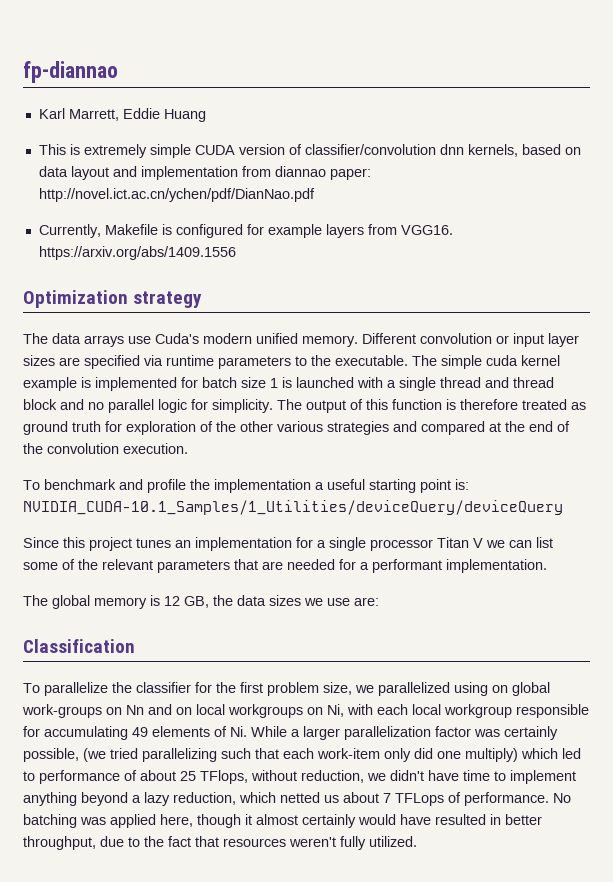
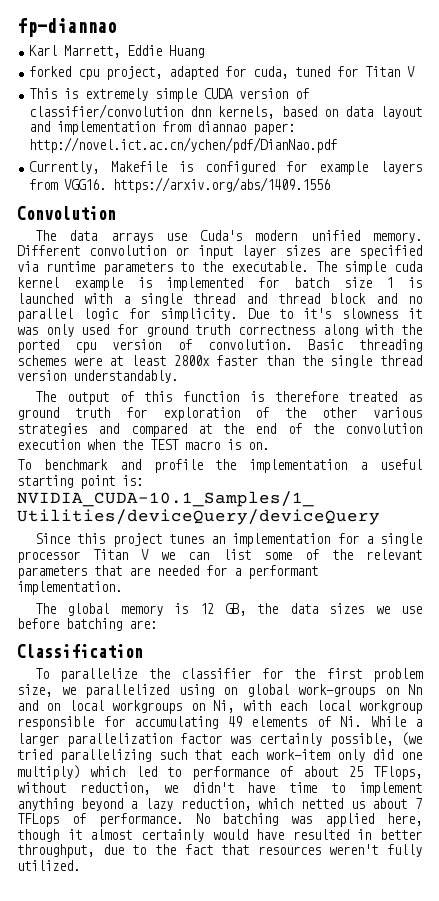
(206, 115) none -> [29,66,416,80] // forked cpu project, adapted for cuda, tuned for Titan V
[23,290,203,308] Optimization strategy -> [17,206,116,220] Convolution
(273, 406) none -> [247,308,422,319] [17,324,423,337] [17,339,422,353] [17,355,423,368] [17,370,178,383] Due to it's slowness it was only used for ground truth correctness along with the ported cpu version of convolution. Basic threading schemes were at least 2800x faster than the single thread version understandably. //
[123,443,188,454] execution. -> [17,439,269,450] execution when the TEST macro is on.
(350, 602) none -> [17,618,122,631] before batching

